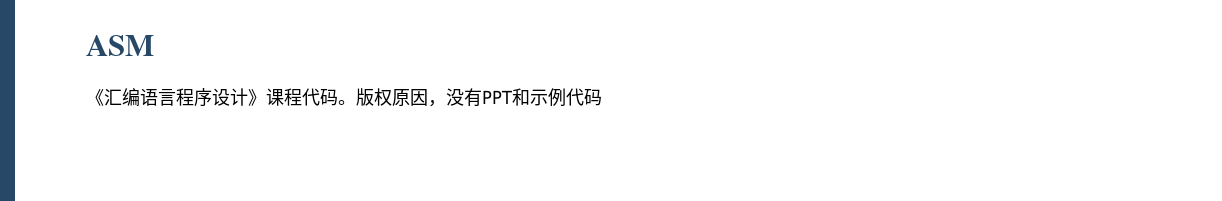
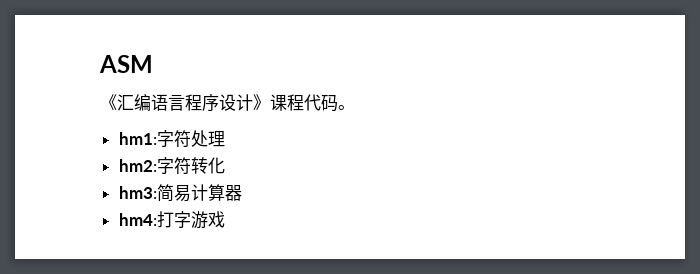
[356,88,602,107] 版权原因，没有PPT和示例代码 -> [118,130,225,148] [118,157,225,175] [118,184,242,202] [118,211,225,229] // hm1:字符处理 // hm2:字符转化 // hm3:简易计算器 // hm4:打字游戏

